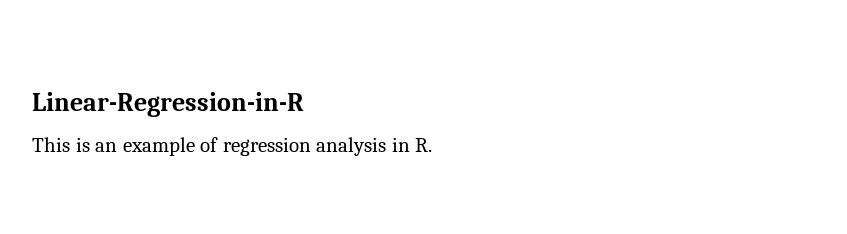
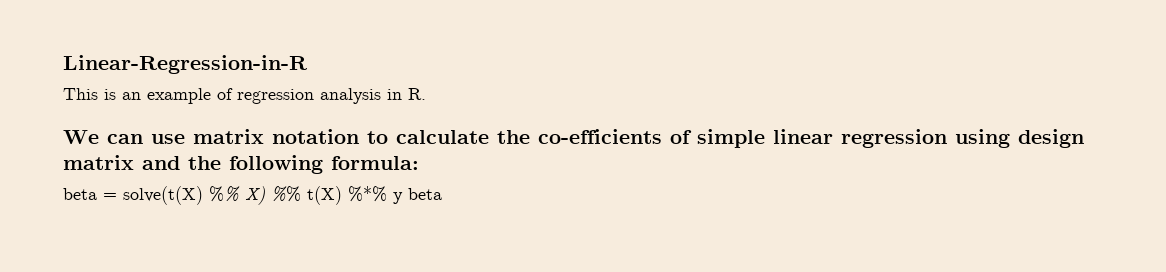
(433, 145) none -> [63,129,1084,148] [63,155,419,174] [63,186,442,205] // We can use matrix notation to calculate the co-efficients of simple linear regression using design matrix and the following formula: // beta = solve(t(X) %% X) %% t(X) %*% y beta

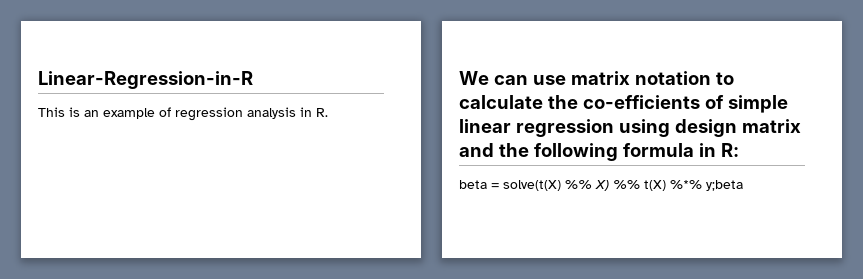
[331,156,419,170] formula: -> [622,143,739,157] formula in R:
[393,188,442,204] y beta -> [706,180,743,191] y;beta

